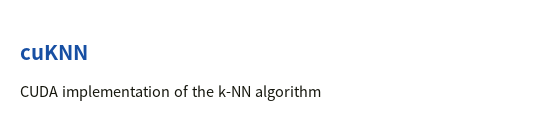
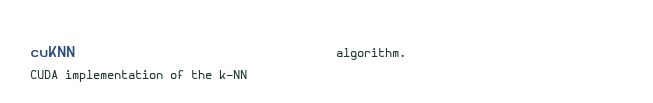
[254,85,321,101] algorithm -> [336,48,406,60] algorithm.

